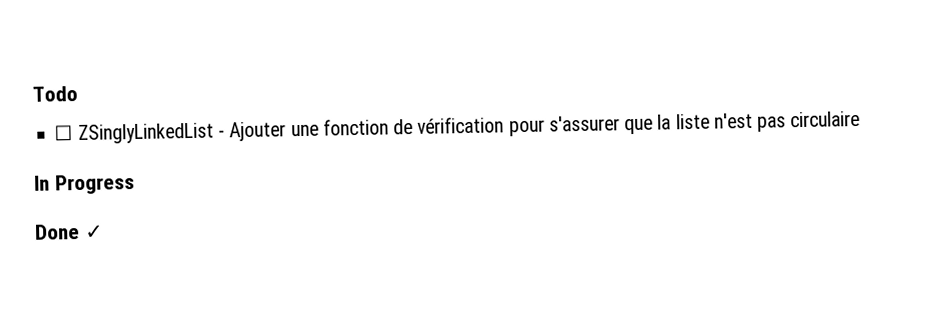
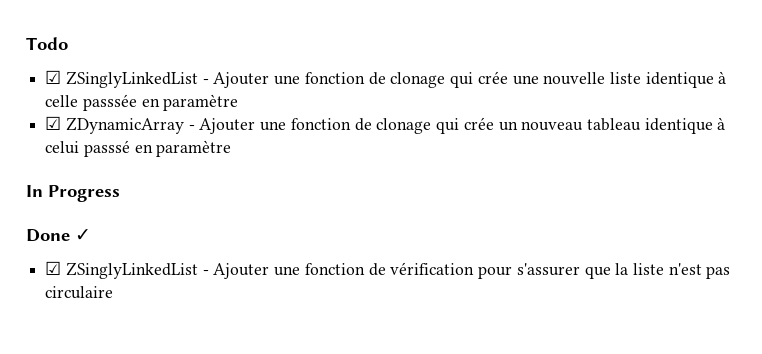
[54,125,74,141] ☐ -> [45,70,727,88] [45,94,239,111] [45,116,726,134] [45,140,232,157] [26,185,120,202] [26,229,91,242] [45,261,62,275] ☑ ZSinglyLinkedList - Ajouter une fonction de clonage qui crée une nouvelle liste identique à celle passsée en paramètre // ☑ ZDynamicArray - Ajouter une fonction de clonage qui crée un nouveau tableau identique à celui passsé en paramètre // In Progress // Done ✓ // ☑
[34,173,135,195] [35,223,104,240] // In Progress // Done ✓ -> (114, 292) none

